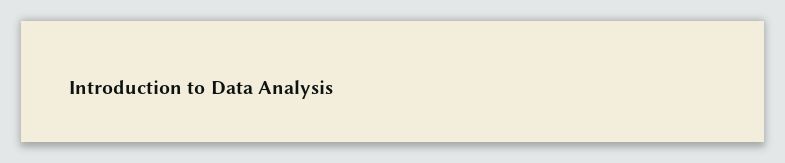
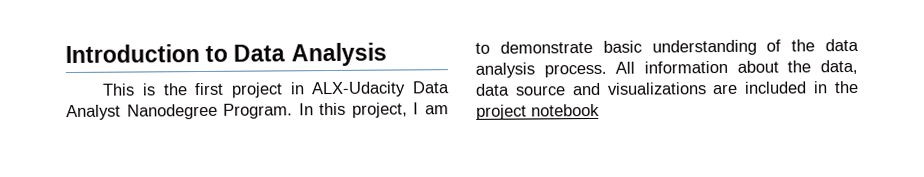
(333, 89) none -> [102,81,450,98] [66,102,449,121] [475,38,859,56] [475,59,858,78] [475,80,859,96] [476,103,600,120] // This is the first project in ALX-Udacity Data Analyst Nanodegree Program. In this project, I am to demonstrate basic understanding of the data analysis process. All information about the data, data source and visualizations are included in the project notebook

